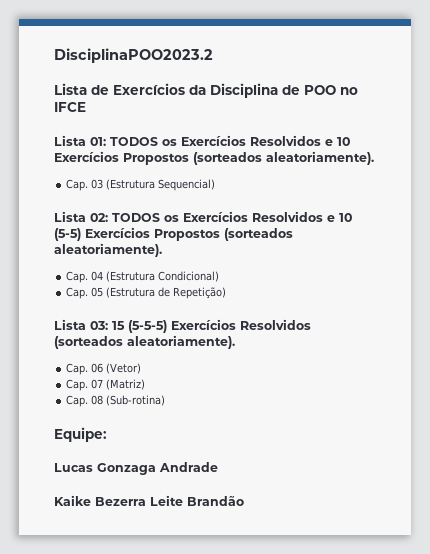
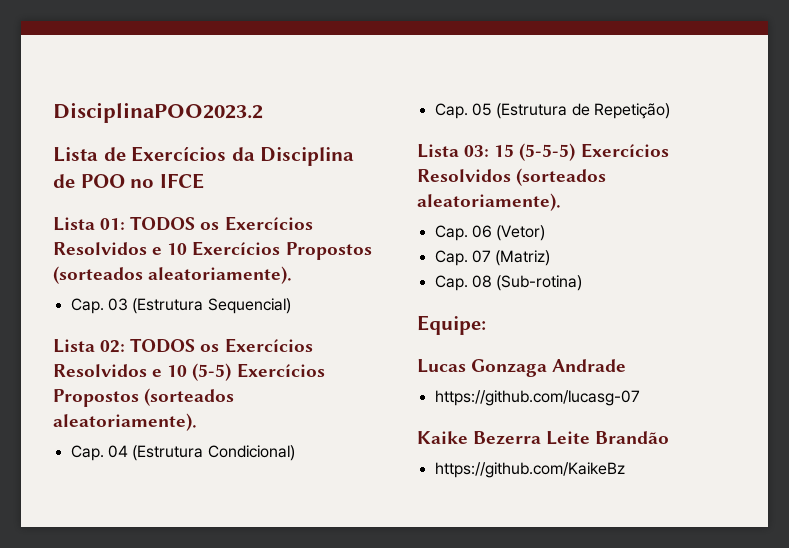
(218, 467) none -> [434,390,640,406] // https://github.com/lucasg-07
(244, 500) none -> [434,462,625,478] // https://github.com/KaikeBz

